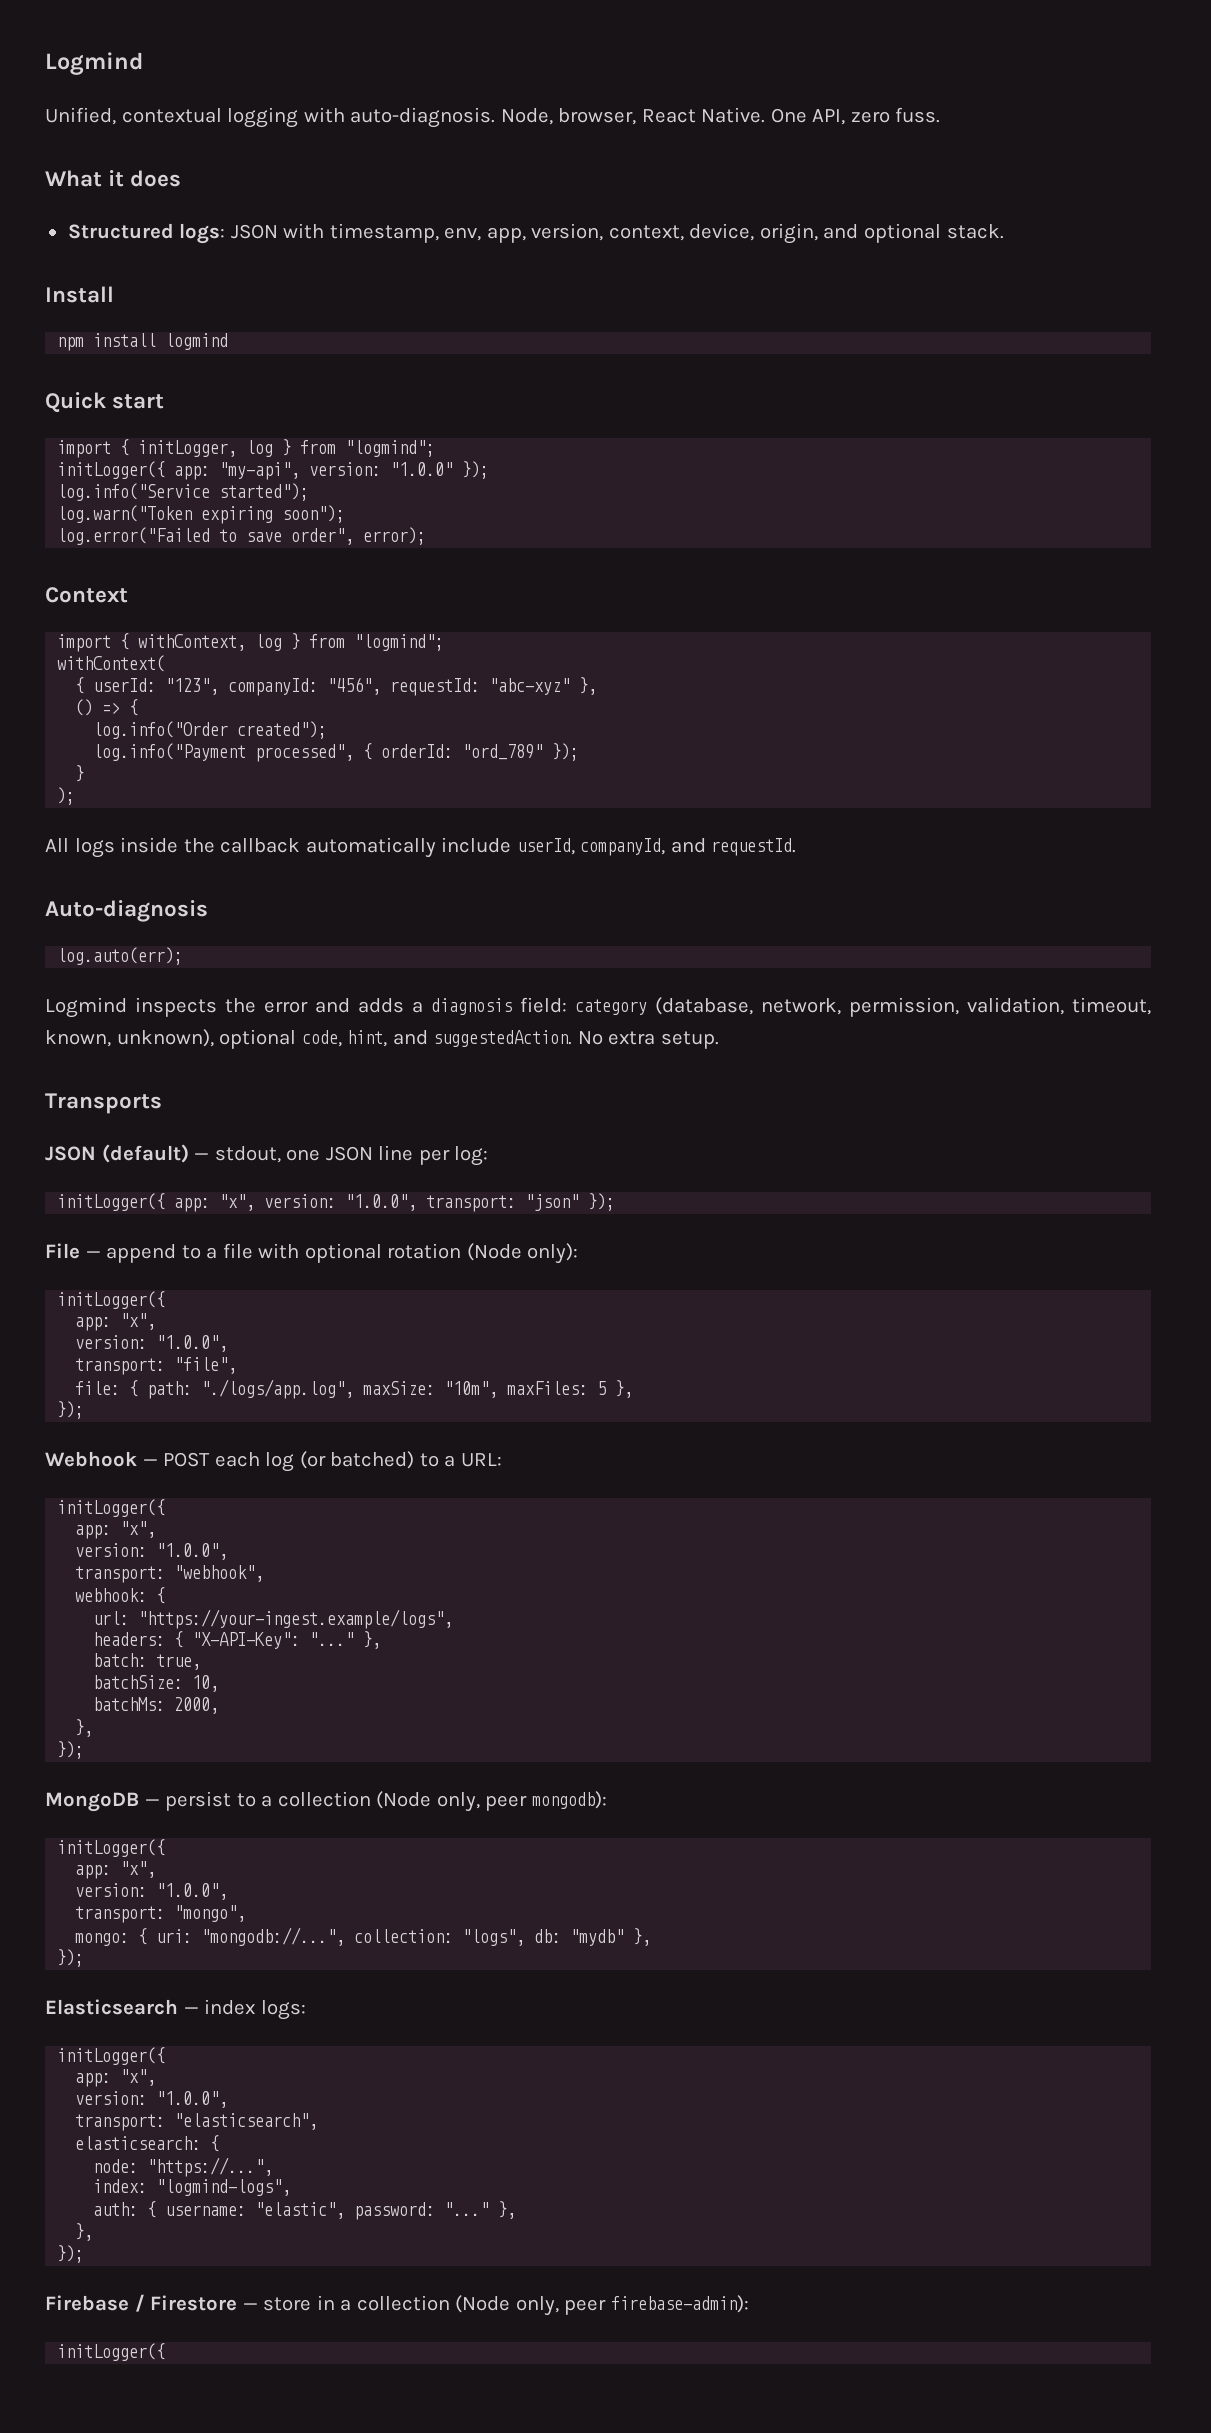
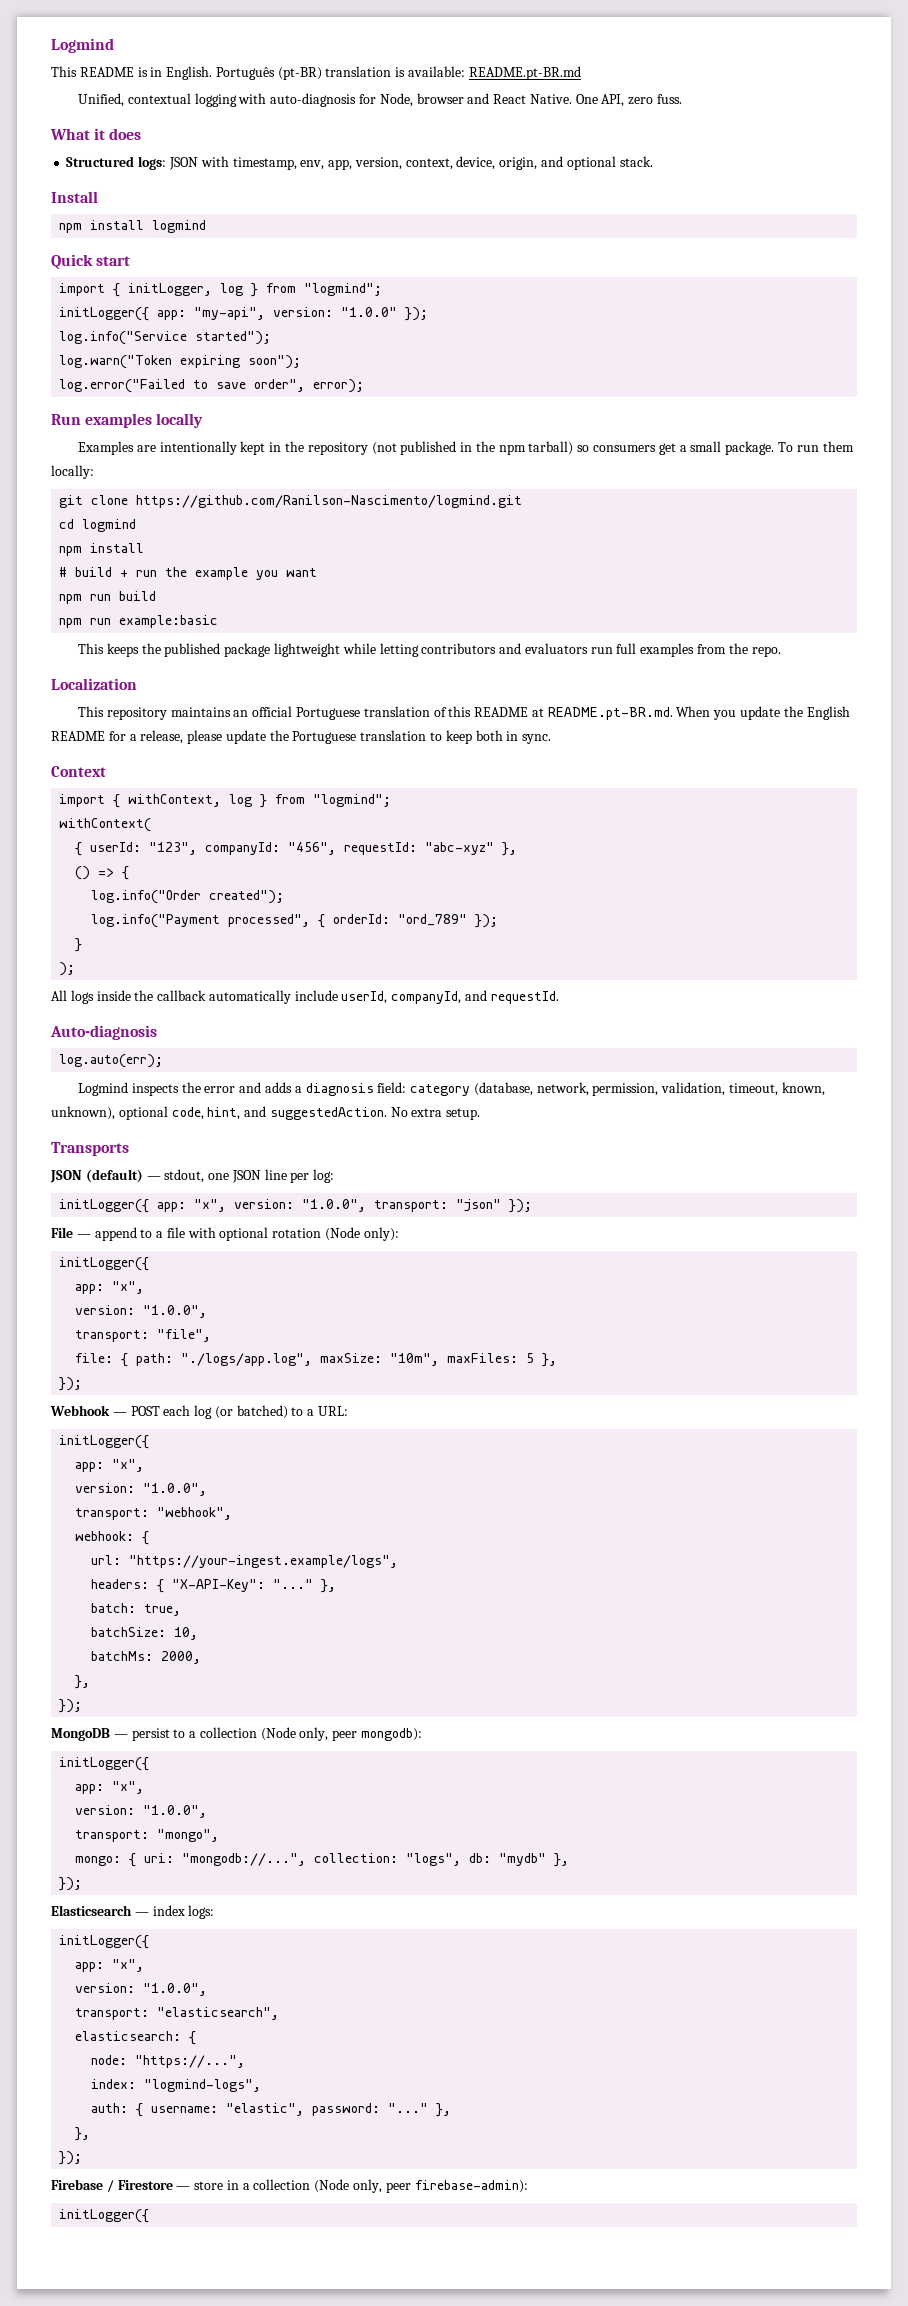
[45,52,143,75] Logmind -> [51,38,114,53] [51,66,581,80] Logmind // This README is in English. Português (pt-BR) translation is available: README.pt-BR.md
[350,107,637,128] auto-diagnosis. Node, browser, -> [270,93,490,107] auto-diagnosis for Node, browser and
(427, 536) none -> [51,413,204,428] [78,441,854,455] [51,465,94,479] [59,495,523,508] [59,519,137,532] [59,543,145,556] [59,567,318,580] [59,591,157,604] [59,615,219,628] [78,643,781,657] [51,678,137,690] [78,706,850,720] [51,730,552,744] // Run examples locally // Examples are intentionally kept in the repository (not published in the npm tarball) so consumers get a small package. To run them locally: // git clone https://github.com/Ranilson-Nascimento/logmind.git // cd logmind // npm install // # build + run the example you want // npm run build // npm run example:basic // This keeps the published package lightweight while letting contributors and evaluators run full examples from the repo. // Localization // This repository maintains an official Portuguese translation of this README at README.pt-BR.md. When you update the English README for a release, please update the Portuguese translation to keep both in sync.

